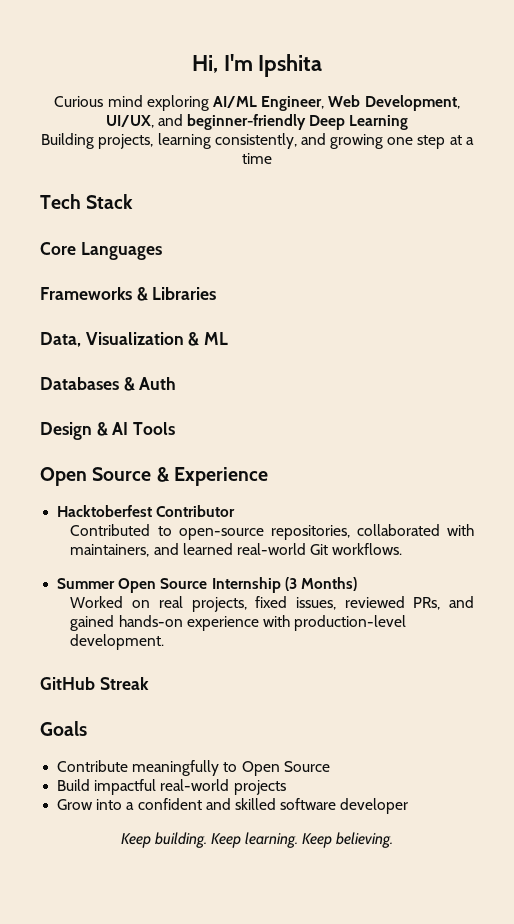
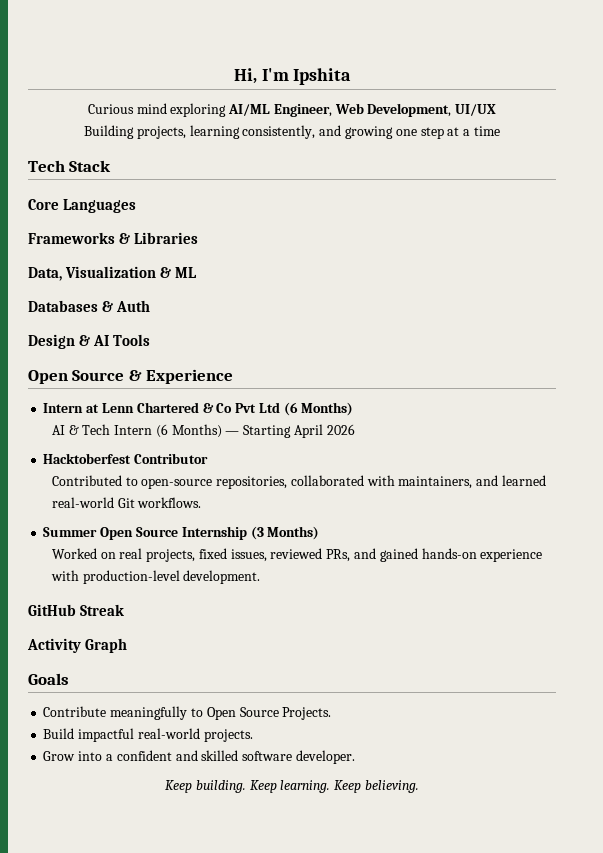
[105,114,409,130] UI/UX, and beginner-friendly Deep Learning -> [455,104,497,116] UI/UX
(268, 476) none -> [43,402,354,416] [51,424,355,438] // Intern at Lenn Chartered & Co Pvt Ltd (6 Months) // AI & Tech Intern (6 Months) — Starting April 2026
(149, 683) none -> [27,638,128,653] // Activity Graph
(330, 766) none -> [282,707,332,720] Projects.
[233,780,286,795] projects -> [203,729,253,742] projects.
[340,798,409,814] developer -> [295,750,355,764] developer.

